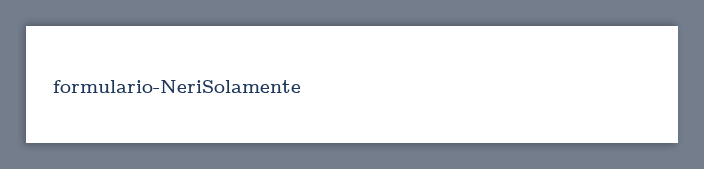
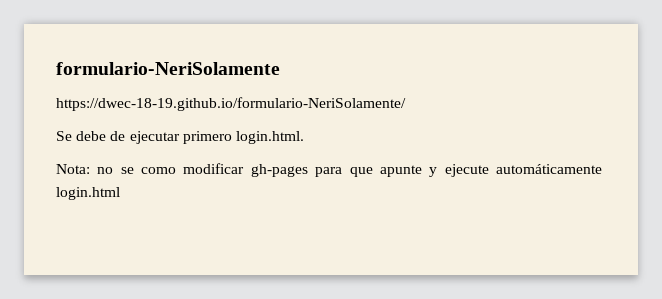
(301, 86) none -> [56,97,406,111] [56,131,304,144] [56,163,602,177] [56,187,120,200] // https://dwec-18-19.github.io/formulario-NeriSolamente/ // Se debe de ejecutar primero login.html. // Nota: no se como modificar gh-pages para que apunte y ejecute automáticamente login.html

